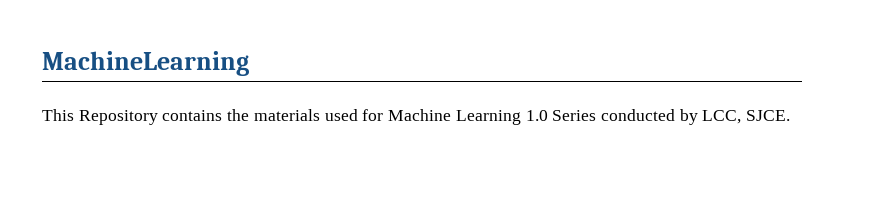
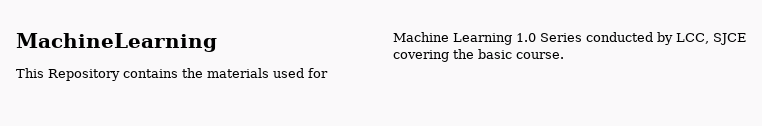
[746,110,791,121] SJCE. -> [713,33,746,45] [393,49,564,62] SJCE covering the basic course.

